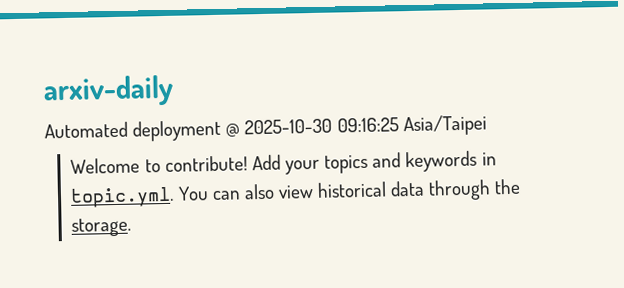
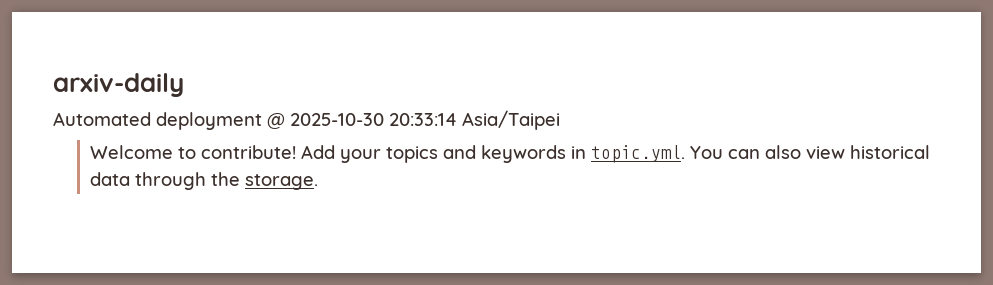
[336,117,399,133] 09:16:25 -> [389,113,457,126] 20:33:14

